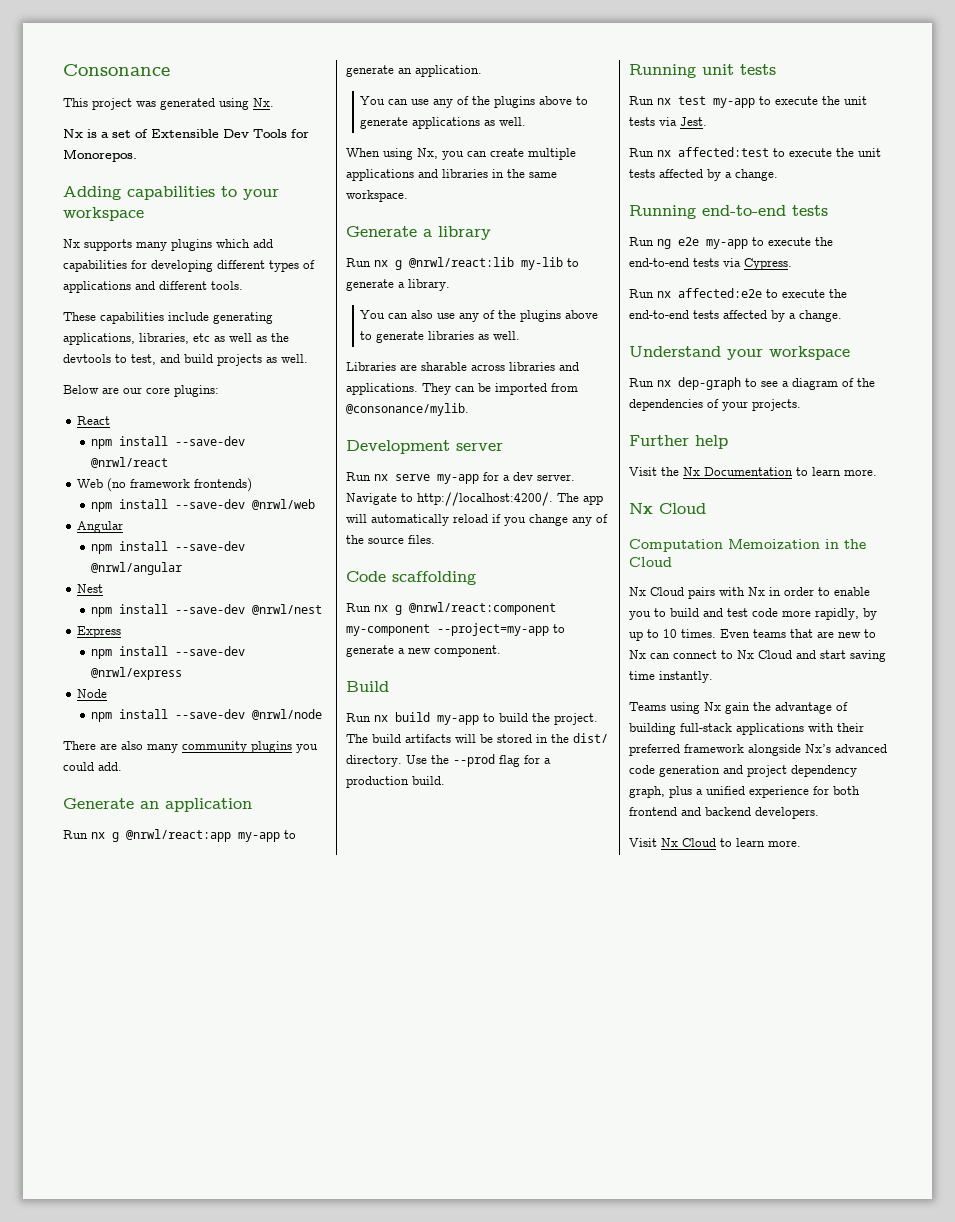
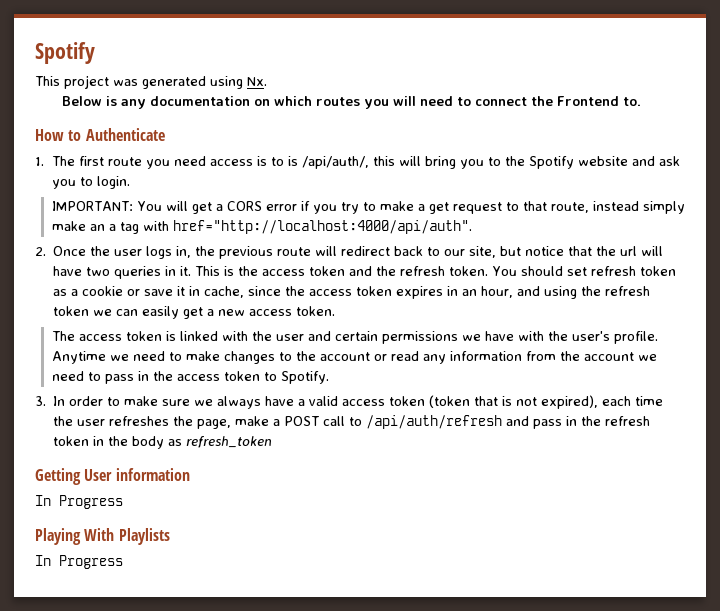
[63,64,170,76] Consonance -> [35,42,95,64] Spotify
[63,129,309,138] [63,149,137,162] [63,186,279,200] [63,207,144,221] [63,239,273,251] [63,260,315,272] [63,281,243,293] [63,312,273,324] [63,333,289,345] [63,354,308,366] [63,385,219,397] [76,416,110,425] [91,436,246,449] [91,457,169,468] [76,478,252,492] [91,499,316,512] [76,521,123,533] [91,541,246,554] [91,562,183,575] [76,584,103,593] [91,604,323,617] [76,626,121,638] [91,646,246,659] [91,667,183,680] [76,689,107,698] [91,709,323,722] [63,741,318,753] [63,762,122,771] [63,798,252,812] [63,829,296,842] [346,65,482,77] [360,96,589,108] [360,117,527,129] [346,148,576,160] [346,169,557,181] [346,190,408,202] [346,226,491,240] [346,257,579,270] [346,279,450,291] [360,310,599,322] [360,331,521,343] [346,362,579,371] [346,383,578,395] [346,403,469,416] [346,440,503,454] [346,472,575,484] [346,492,603,506] [346,514,608,526] [346,535,435,544] [346,571,476,585] [346,602,556,615] [346,623,565,636] [346,645,501,657] [346,681,389,692] [346,712,598,725] [346,733,608,743] [346,754,551,767] [346,776,445,788] [629,64,776,78] [629,96,867,108] [629,117,707,126] [629,147,881,157] [629,169,778,181] [629,205,828,219] [629,237,833,249] [629,258,792,270] [629,288,847,298] [629,310,842,322] [629,346,850,360] [629,377,875,390] [629,399,801,411] [629,435,728,449] [629,467,877,476] [629,503,706,514] [629,539,866,552] [629,557,672,567] [629,587,870,599] [629,608,877,620] [629,629,876,641] [629,650,886,662] [629,671,713,683] [629,702,848,714] [629,723,864,735] [629,744,887,756] [629,765,857,777] [629,786,860,798] [629,807,819,819] [629,838,801,847] Nx is a set of Extensible Dev Tools for Monorepos. // Adding capabilities to your workspace // Nx supports many plugins which add capabilities for developing different types of applications and different tools. // These capabilities include generating applications, libraries, etc as well as the devtools to test, and build projects as well. // Below are our core plugins: // React // npm install --save-dev @nrwl/react // Web (no framework frontends) // npm install --save-dev @nrwl/web // Angular // npm install --save-dev @nrwl/angular // Nest // npm install --save-dev @nrwl/nest // Express // npm install --save-dev @nrwl/express // Node // npm install --save-dev @nrwl/node // There are also many community plugins you could add. // Generate an application // Run nx g @nrwl/react:app my-app to generate an application. // You can use any of the plugins above to generate applications as well. // When using Nx, you can create multiple applications and libraries in the same workspace. // Generate a library // Run nx g @nrwl/react:lib my-lib to generate a library. // You can also use any of the plugins above to generate libraries as well. // Libraries are sharable across libraries and applications. They can be imported from @consonance/mylib. // Development server // Run nx serve my-app for a dev server. Navigate to http://localhost:4200/. The app will automatically reload if you change any of the source files. // Code scaffolding // Run nx g @nrwl/react:component my-component --project=my-app to generate a new component. // Build // Run nx build my-app to build the project. The build artifacts will be stored in the dist/ directory. Use the --prod flag for a production build. // Running unit tests // Run nx test my-app to execute the unit tests via Jest. // Run nx affected:test to execute the unit tests affected by a change. // Running end-to-end tests // Run ng e2e my-app to execute the end-to-end tests via Cypress. // Run nx affected:e2e to execute the end-to-end tests affected by a change. // Understand your workspace // Run nx dep-graph to see a diagram of the dependencies of your projects. // Further help // Visit the Nx Documentation to learn more. // Nx Cloud // Computation Memoization in the Cloud // Nx Cloud pairs with Nx in order to enable you to build and test code more rapidly, by up to 10 times. Even teams that are new to Nx can connect to Nx Cloud and start saving time instantly. // Teams using Nx gain the advantage of building full-stack applications with their preferred framework alongside Nx’s advanced code generation and project dependency graph, plus a unified experience for both frontend and backend developers. // Visit Nx Cloud to learn more. -> [61,96,641,109] [35,128,165,141] [35,156,680,169] [51,176,130,189] [51,201,685,214] [51,220,472,234] [35,246,664,259] [53,266,677,279] [53,286,651,299] [53,306,336,319] [51,331,658,344] [51,351,657,364] [51,371,329,384] [35,395,664,409] [53,415,651,429] [53,436,273,449] [35,468,190,485] [35,495,123,509] [35,528,170,545] [35,555,123,569] Below is any documentation on which routes you will need to connect the Frontend to. // How to Authenticate // 1. The first route you need access is to is /api/auth/, this will bring you to the Spotify website and ask you to login. // IMPORTANT: You will get a CORS error if you try to make a get request to that route, instead simply make an a tag with href="http://localhost:4000/api/auth". // 2. Once the user logs in, the previous route will redirect back to our site, but notice that the url will have two queries in it. This is the access token and the refresh token. You should set refresh token as a cookie or save it in cache, since the access token expires in an hour, and using the refresh token we can easily get a new access token. // The access token is linked with the user and certain permissions we have with the user's profile. Anytime we need to make changes to the account or read any information from the account we need to pass in the access token to Spotify. // 3. In order to make sure we always have a valid access token (token that is not expired), each time the user refreshes the page, make a POST call to /api/auth/refresh and pass in the refresh token in the body as refresh_token // Getting User information // In Progress // Playing With Playlists // In Progress

